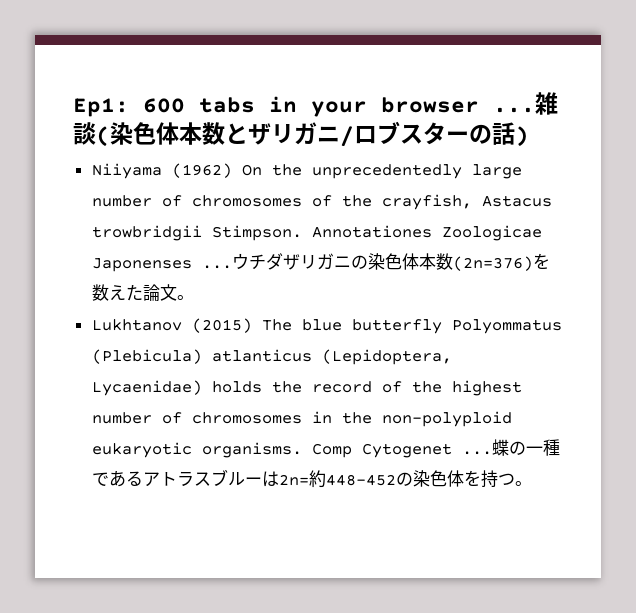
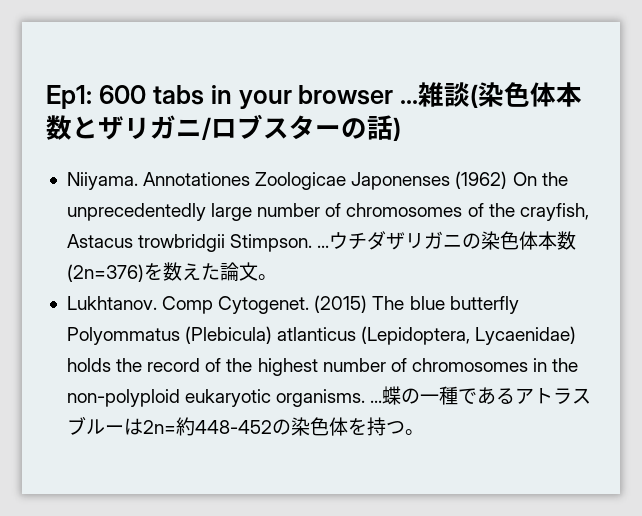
[91,163,162,179] Niiyama -> [66,172,451,190] Niiyama. Annotationes Zoologicae Japonenses
[311,225,542,241] [91,258,192,272] Annotationes Zoologicae Japonenses -> (313, 243) none
[91,319,182,331] Lukhtanov -> [66,296,310,314] Lukhtanov. Comp Cytogenet.
[311,443,452,458] Comp Cytogenet -> (366, 398) none

